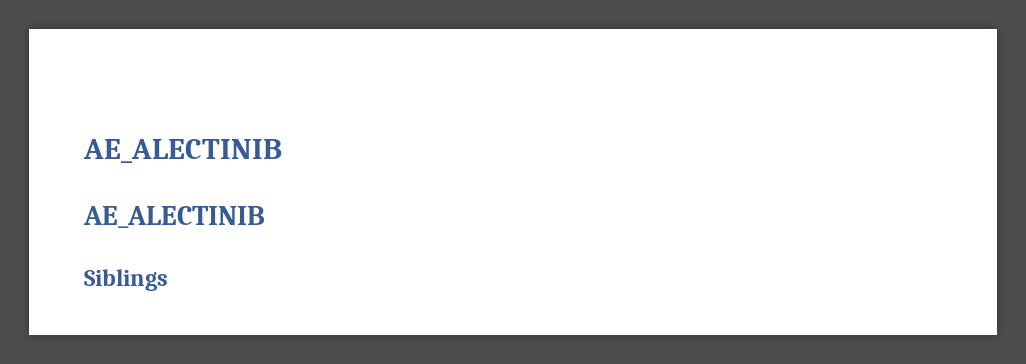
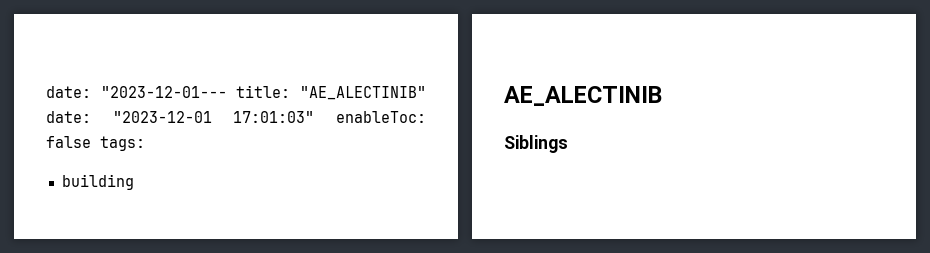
[83,139,282,163] AE_ALECTINIB -> [46,85,426,100] [46,111,426,123] [46,136,145,151] [61,174,134,190] date: "2023-12-01--- title: "AE_ALECTINIB" date: "2023-12-01 17:01:03" enableToc: false tags: // building

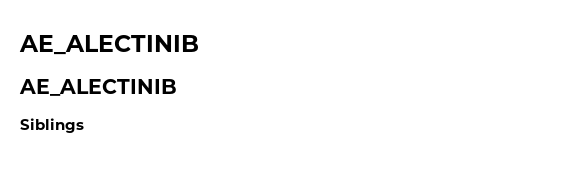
[46,85,426,100] [46,111,426,123] [46,136,145,151] [61,174,134,190] date: "2023-12-01--- title: "AE_ALECTINIB" date: "2023-12-01 17:01:03" enableToc: false tags: // building -> [19,35,199,55] AE_ALECTINIB

